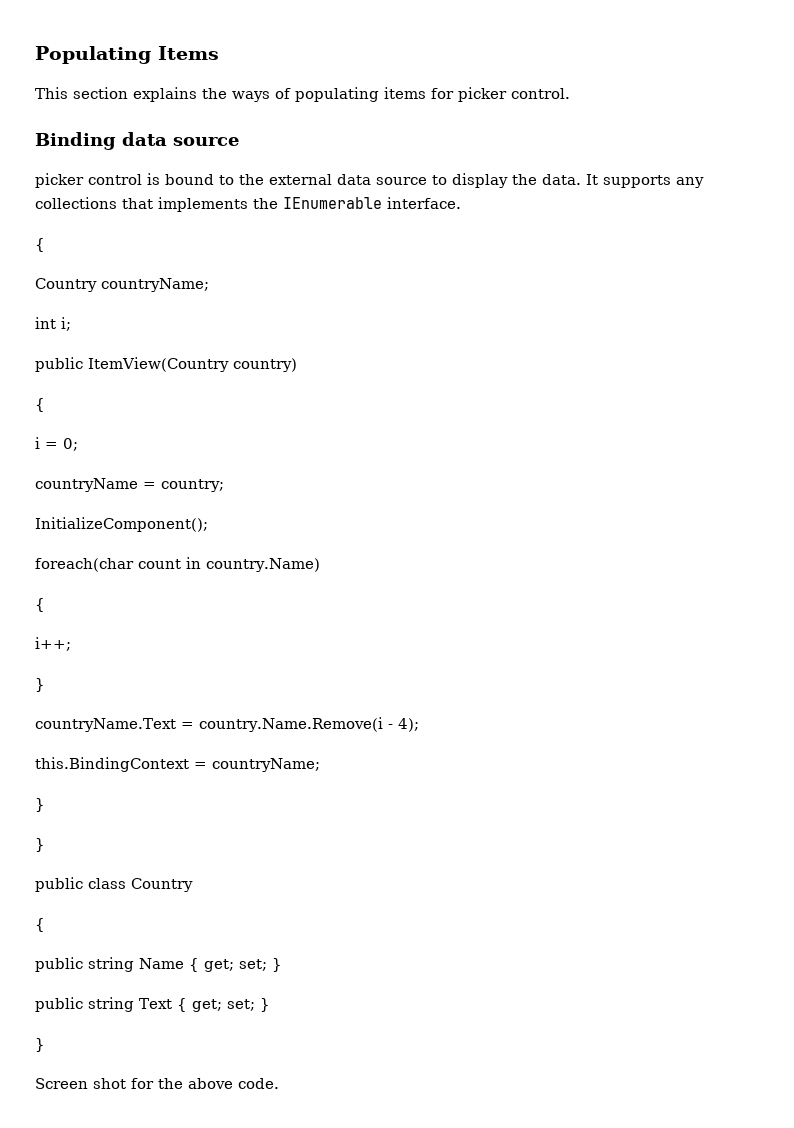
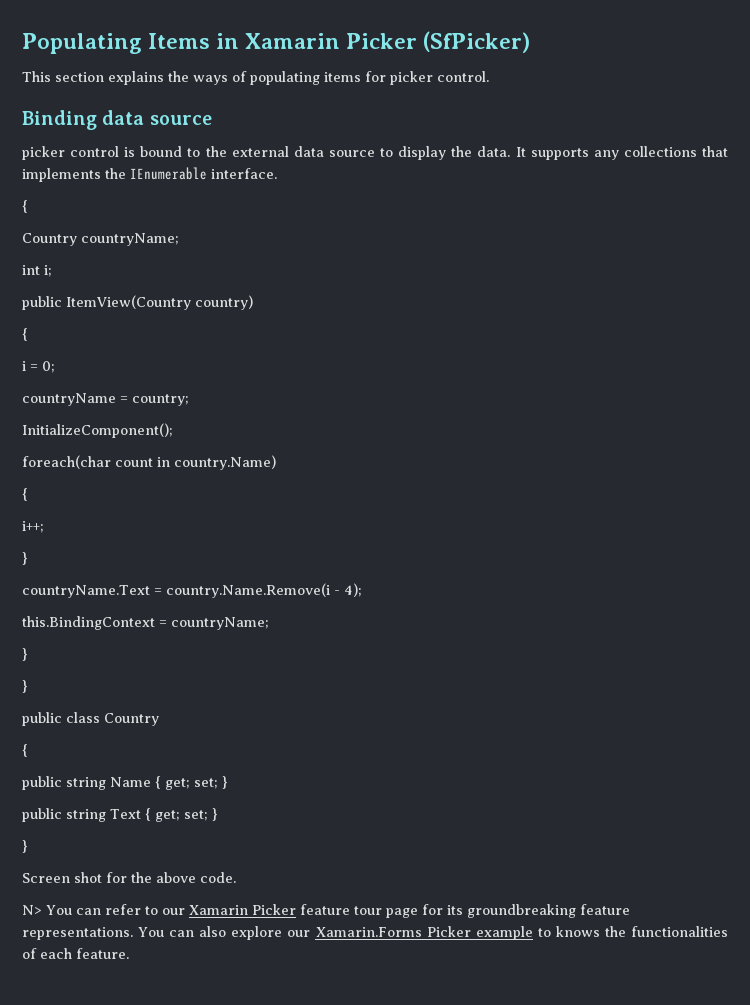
(219, 53) none -> [216,31,531,53] in Xamarin Picker (SfPicker)
(279, 1083) none -> [22,904,630,918] [22,926,728,940] [22,948,129,959] // N> You can refer to our Xamarin Picker feature tour page for its groundbreaking feature representations. You can also explore our Xamarin.Forms Picker example to knows the functionalities of each feature.

